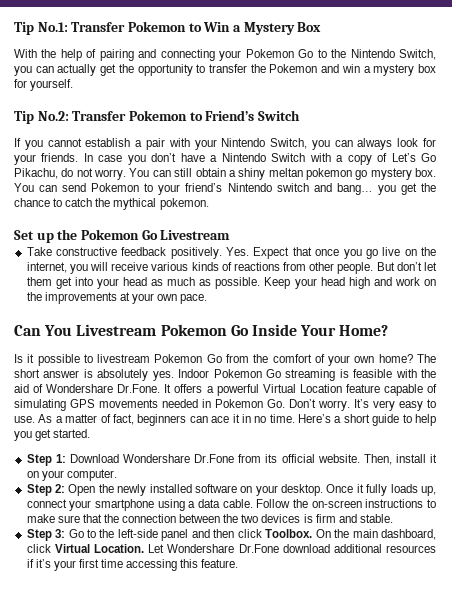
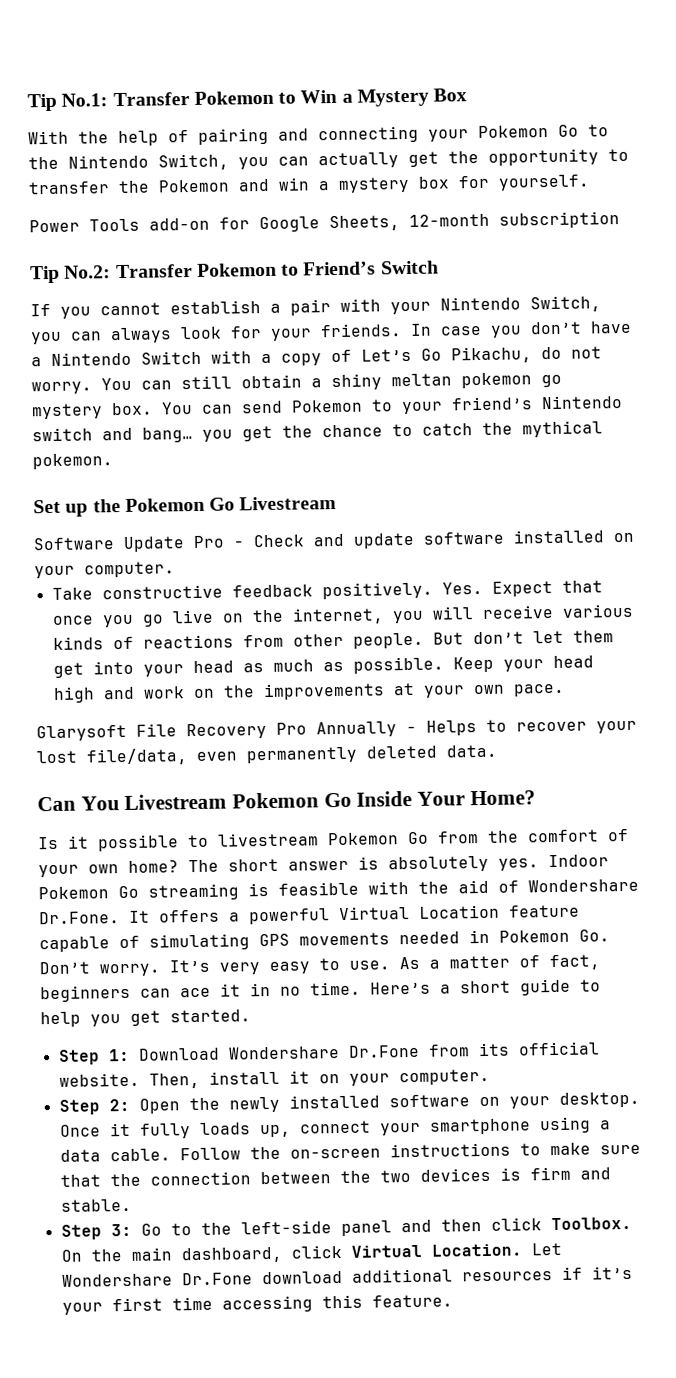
(74, 85) none -> [29,211,620,233] // Power Tools add-on for Google Sheets, 12-month subscription
(231, 235) none -> [33,529,634,552] [34,561,175,579] // Software Update Pro - Check and update software installed on your computer.
(208, 299) none -> [36,719,637,742] [36,744,497,766] // Glarysoft File Recovery Pro Annually - Helps to recover your lost file/data, even permanently deleted data.

